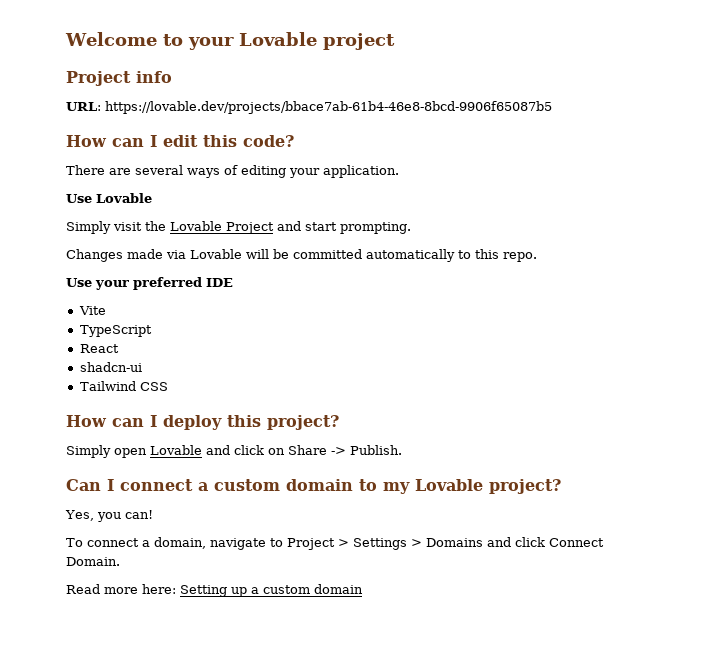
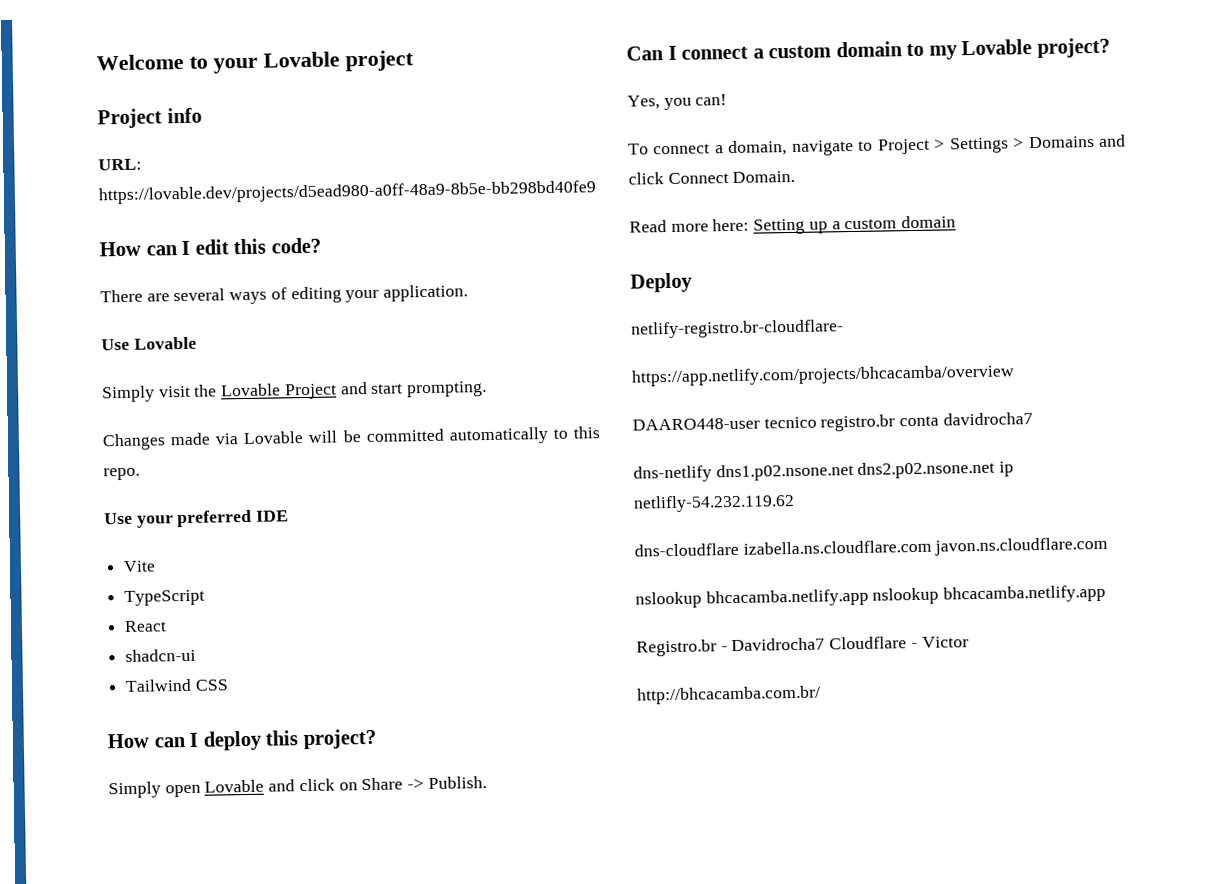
[105,101,552,114] https://lovable.dev/projects/bbace7ab-61b4-46e8-8bcd-9906f65087b5 -> [98,180,596,205] https://lovable.dev/projects/d5ead980-a0ff-48a9-8b5e-bb298bd40fe9
(363, 589) none -> [630,272,693,293] [631,319,844,339] [631,364,1015,387] [632,412,1033,432] [633,460,1015,483] [633,493,795,513] [634,536,1109,557] [635,584,1107,609] [636,636,969,657] [637,685,821,705] // Deploy // netlify-registro.br-cloudflare- // https://app.netlify.com/projects/bhcacamba/overview // DAARO448-user tecnico registro.br conta davidrocha7 // dns-netlify dns1.p02.nsone.net dns2.p02.nsone.net ip netlifly-54.232.119.62 // dns-cloudflare izabella.ns.cloudflare.com javon.ns.cloudflare.com // nslookup bhcacamba.netlify.app nslookup bhcacamba.netlify.app // Registro.br - Davidrocha7 Cloudflare - Victor // http://bhcacamba.com.br/

